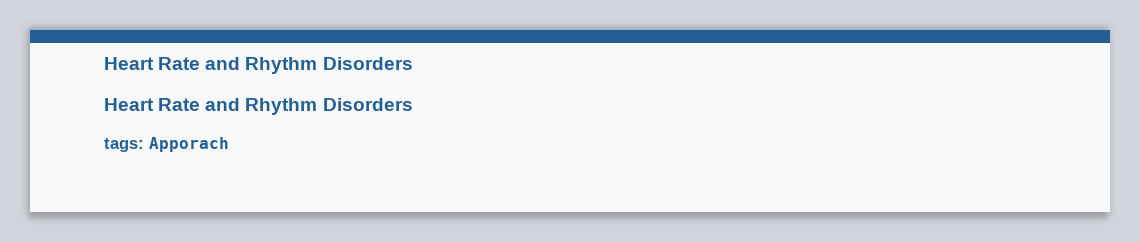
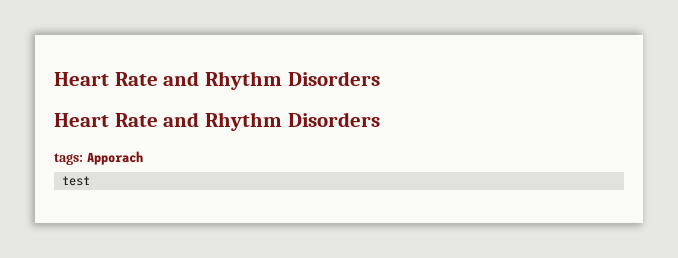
(229, 144) none -> [62,176,91,186] // test

